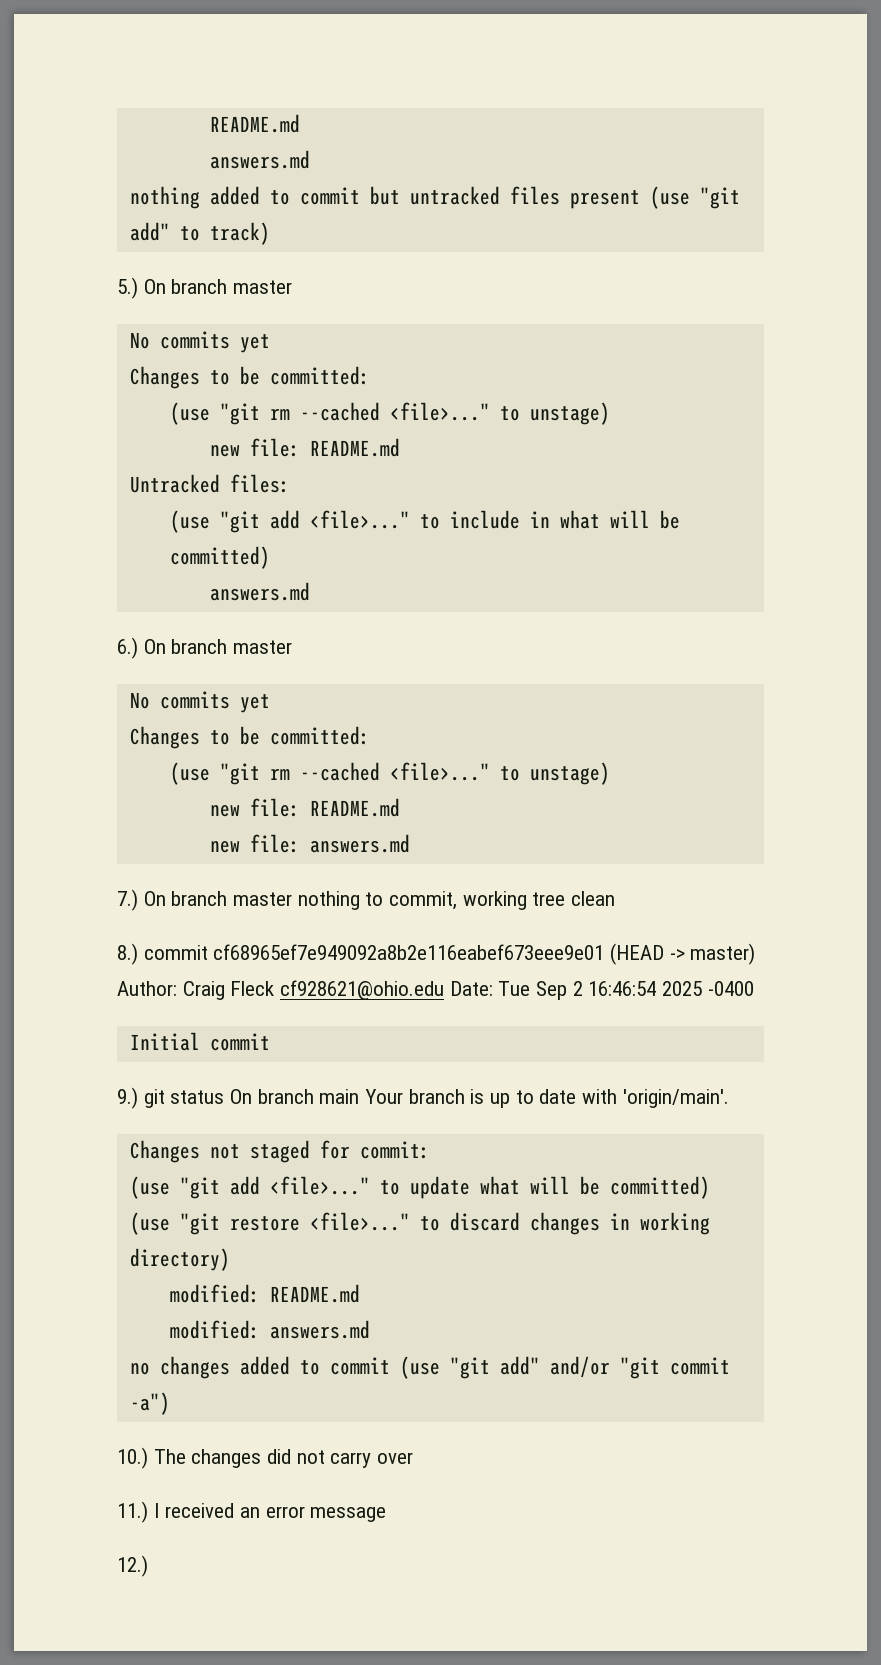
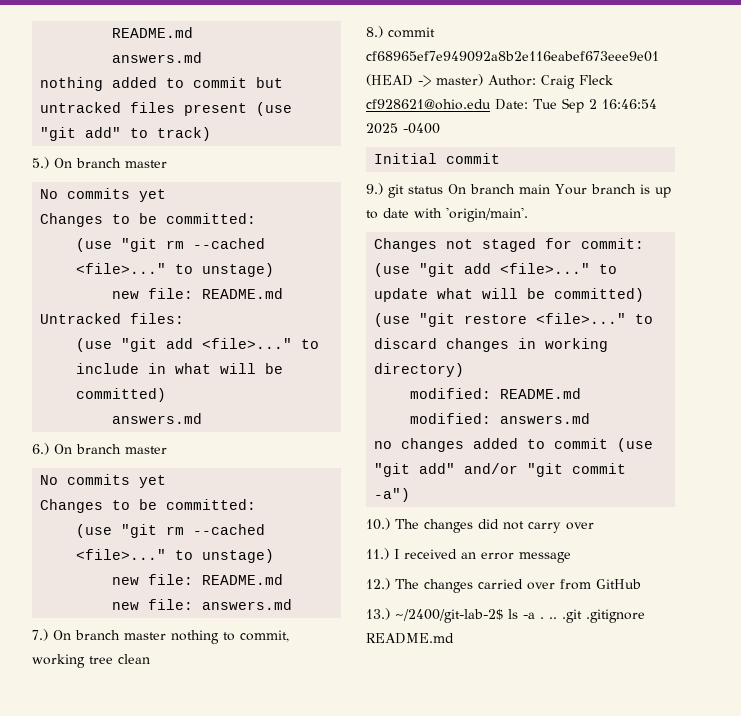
(148, 1566) none -> [395,579,641,593] [366,608,645,623] [366,633,454,644] The changes carried over from GitHub // 13.) ~/2400/git-lab-2$ ls -a . .. .git .gitignore README.md

